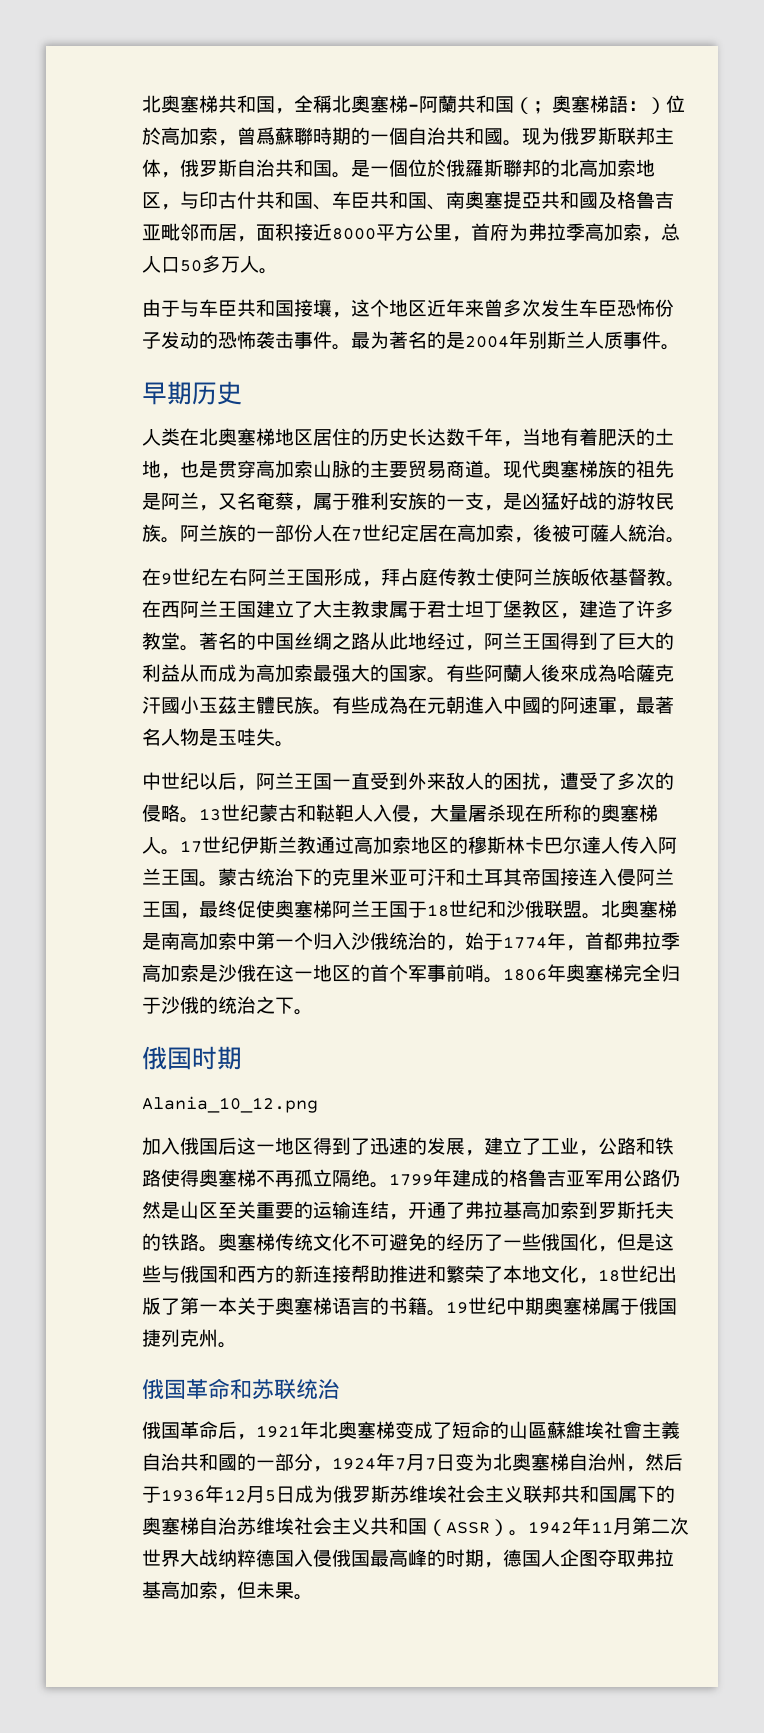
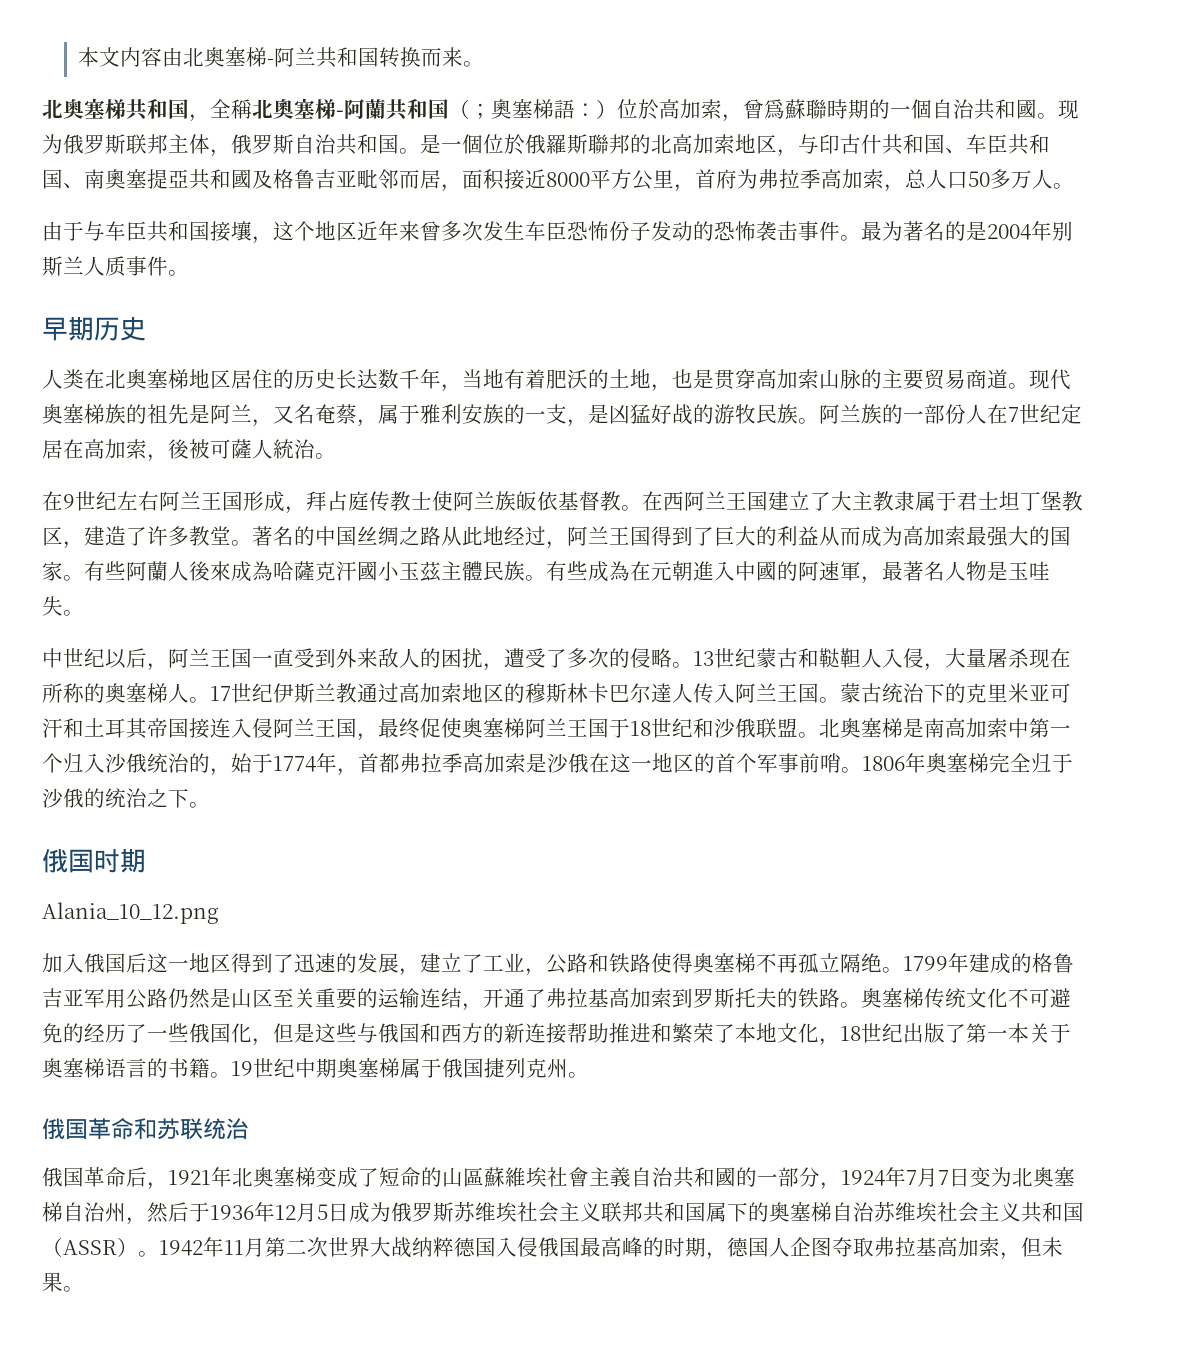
(142, 104) none -> [78,47,485,68] 本文内容由北奥塞梯-阿兰共和国转换而来。 //

